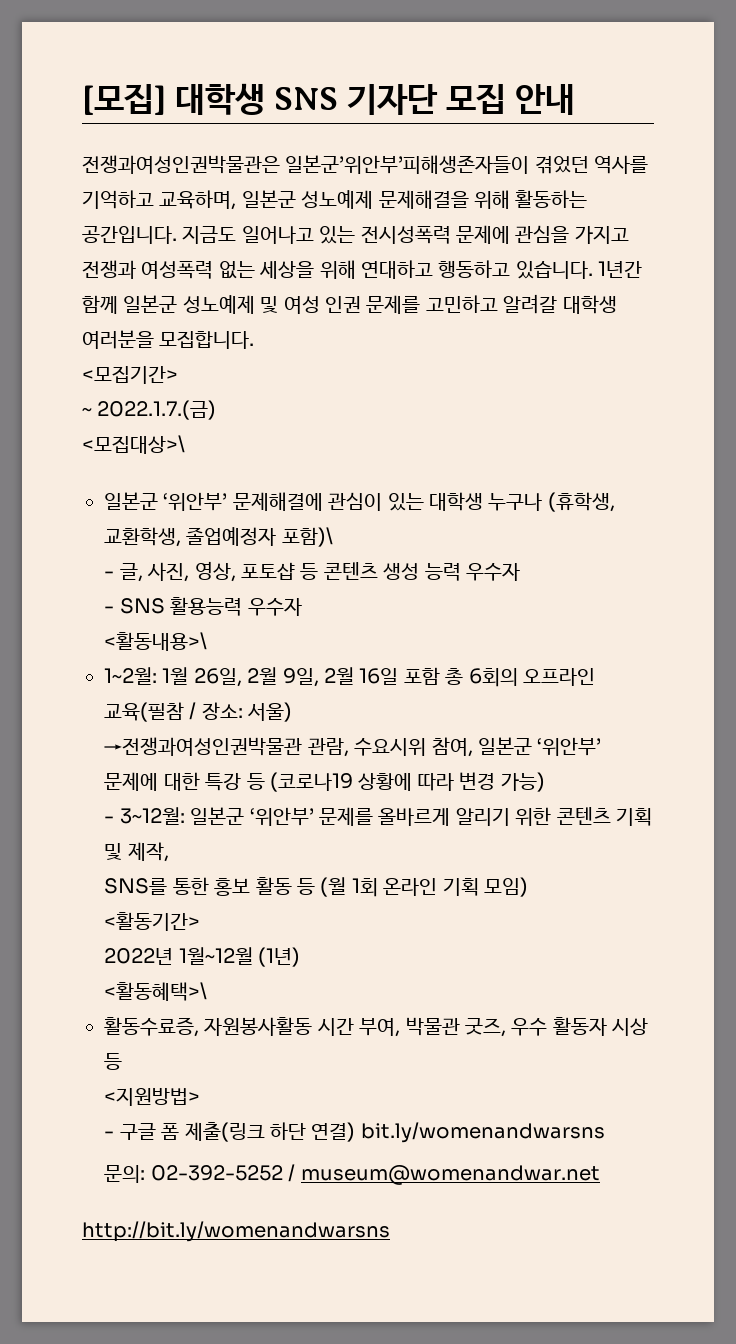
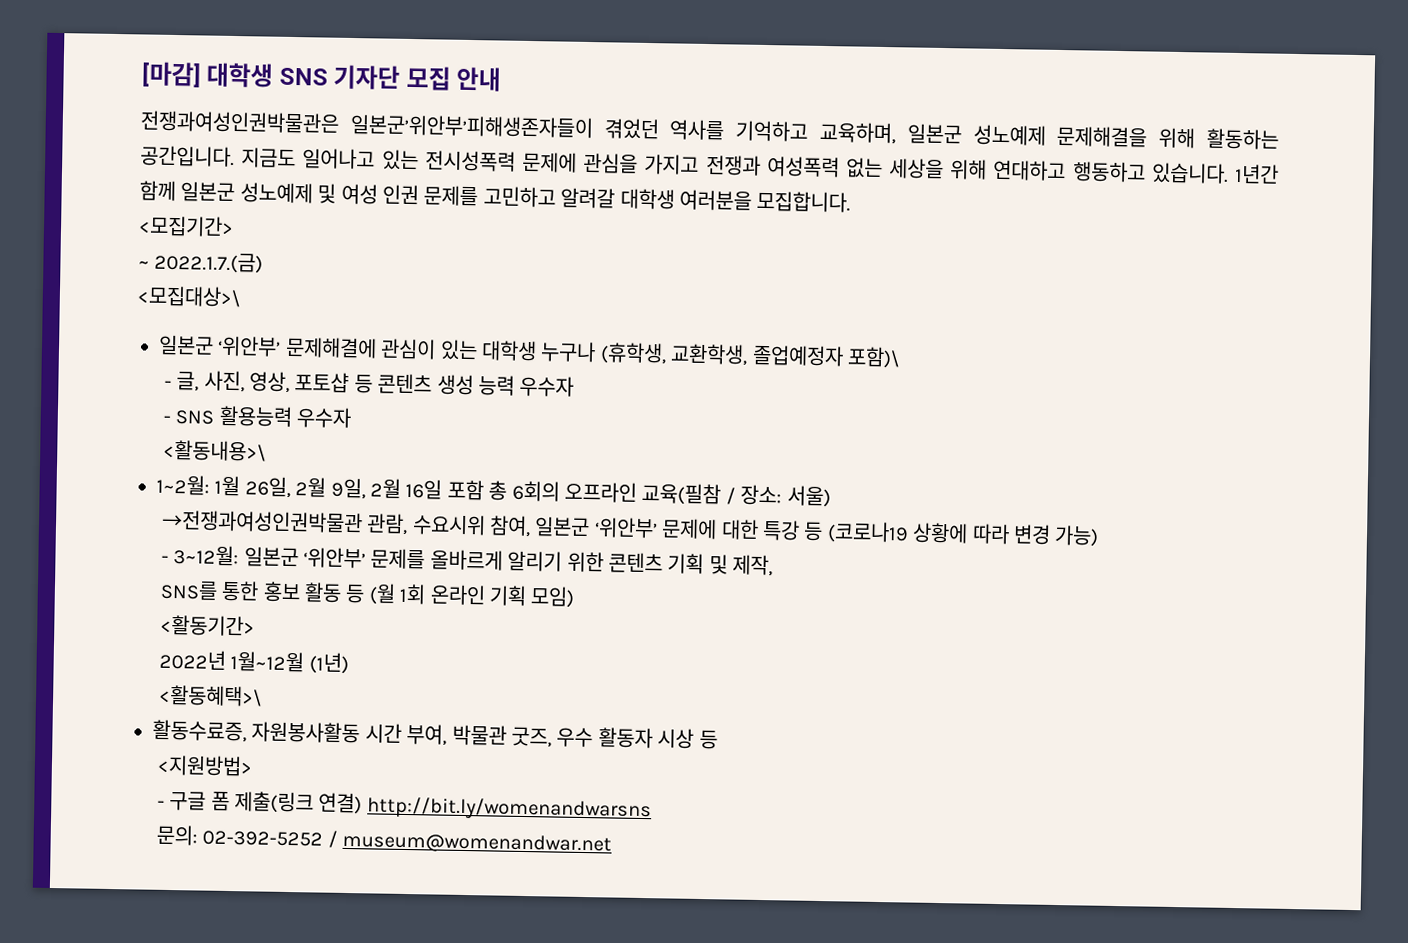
[82,84,166,115] [모집] -> [141,61,201,88] [마감]
[269,1122,605,1143] 하단 연결) bit.ly/womenandwarsns -> [318,792,652,822] 연결) http://bit.ly/womenandwarsns
[82,1221,390,1242] // http://bit.ly/womenandwarsns -> (612, 843) none

